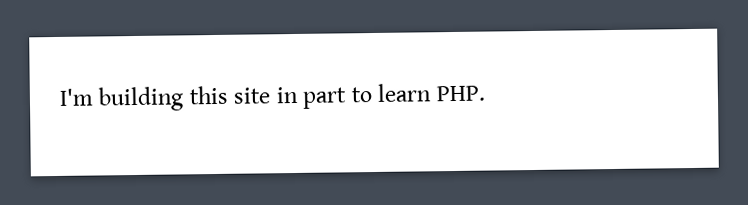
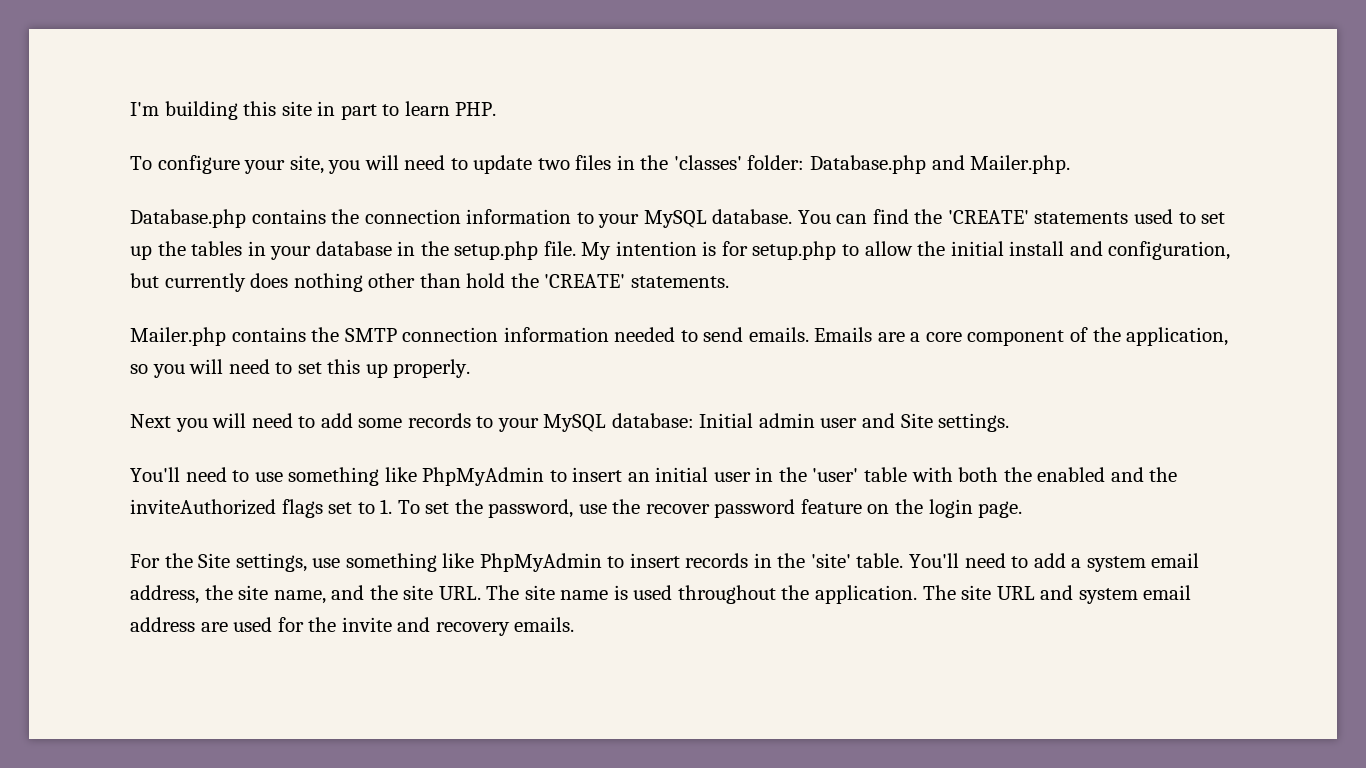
(485, 93) none -> [130,155,1071,174] [130,209,1226,228] [130,241,1231,260] [130,273,729,292] [130,327,1229,346] [130,359,471,378] [130,413,1010,432] [130,467,1178,486] [130,499,1023,518] [130,553,1200,572] [130,585,1192,604] [130,617,575,636] // To configure your site, you will need to update two files in the 'classes' folder: Database.php and Mailer.php. // Database.php contains the connection information to your MySQL database. You can find the 'CREATE' statements used to set up the tables in your database in the setup.php file. My intention is for setup.php to allow the initial install and configuration, but currently does nothing other than hold the 'CREATE' statements. // Mailer.php contains the SMTP connection information needed to send emails. Emails are a core component of the application, so you will need to set this up properly. // Next you will need to add some records to your MySQL database: Initial admin user and Site settings. // You'll need to use something like PhpMyAdmin to insert an initial user in the 'user' table with both the enabled and the inviteAuthorized flags set to 1. To set the password, use the recover password feature on the login page. // For the Site settings, use something like PhpMyAdmin to insert records in the 'site' table. You'll need to add a system email address, the site name, and the site URL. The site name is used throughout the application. The site URL and system email address are used for the invite and recovery emails.

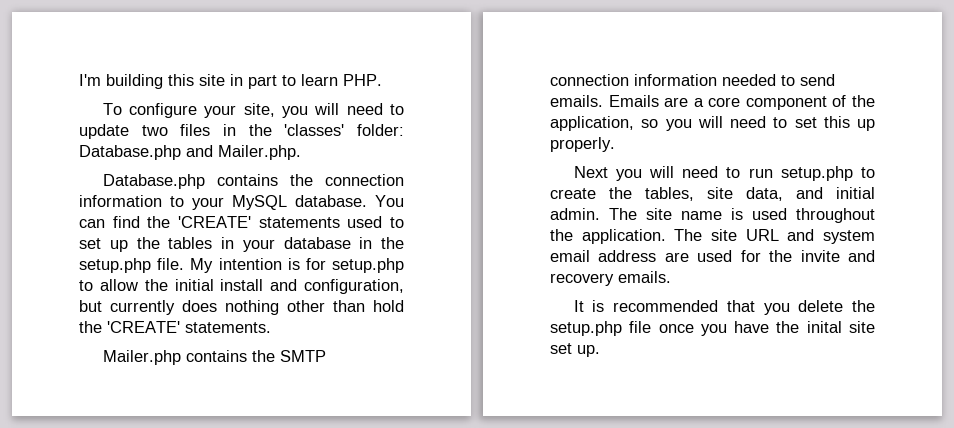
[320,413,1010,432] [130,467,1178,486] [130,499,1023,518] [130,553,1200,572] [130,585,481,604] add some records to your MySQL database: Initial admin user and Site settings. // You'll need to use something like PhpMyAdmin to insert an initial user in the 'user' table with both the enabled and the inviteAuthorized flags set to 1. To set the password, use the recover password feature on the login page. // For the Site settings, use something like PhpMyAdmin to insert records in the 'site' table. You'll need to add a system email address, the site name, and the site URL. -> [748,166,875,181] [550,187,875,201] [550,208,600,220] run setup.php to create the tables, site data, and initial admin.
(575, 624) none -> [573,300,875,315] [550,321,875,336] [550,343,600,357] // It is recommended that you delete the setup.php file once you have the inital site set up.

